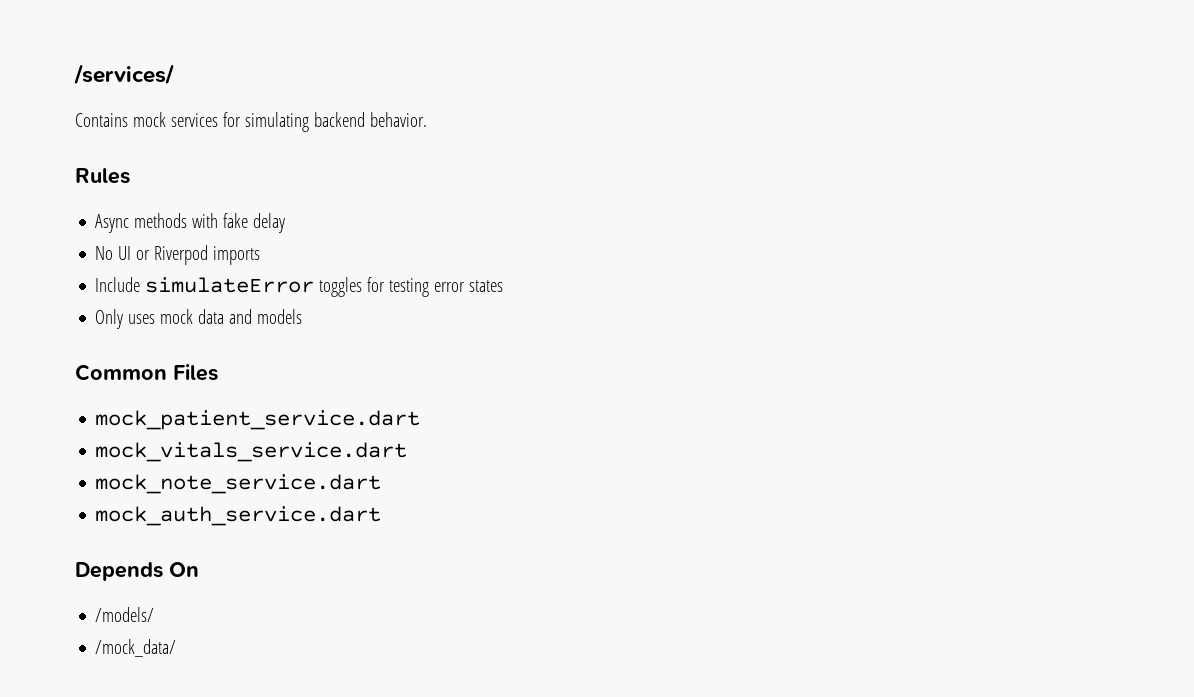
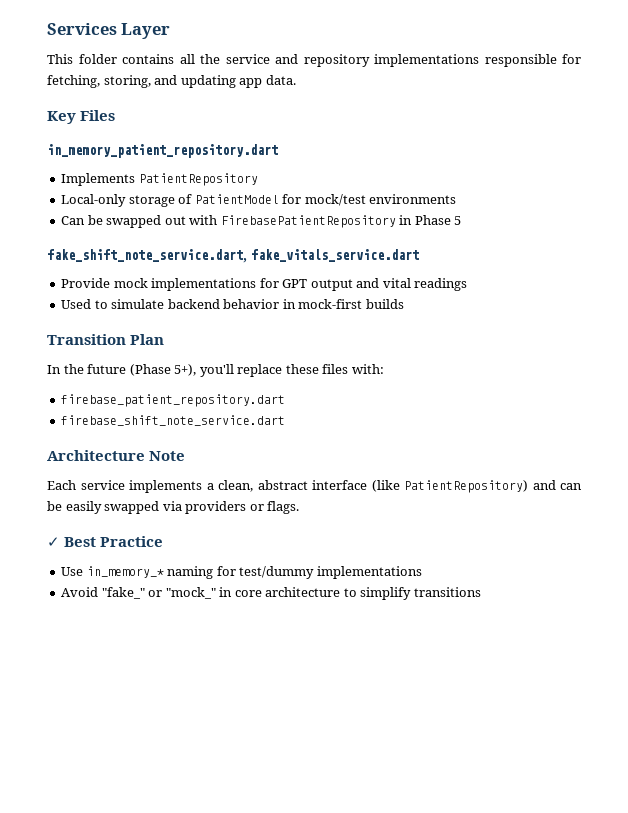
[74,64,174,85] [75,112,427,132] [75,168,130,184] [95,213,286,233] [95,245,261,265] [95,277,504,297] [95,309,303,329] [75,364,218,381] [95,410,421,430] [95,442,408,462] [95,474,382,494] [95,506,382,526] [75,562,199,581] [95,607,155,622] [95,639,177,657] /services/ // Contains mock services for simulating backend behavior. // Rules // Async methods with fake delay // No UI or Riverpod imports // Include simulateError toggles for testing error states // Only uses mock data and models // Common Files // mock_patient_service.dart // mock_vitals_service.dart // mock_note_service.dart // mock_auth_service.dart // Depends On // /models/ // /mock_data/ -> [47,23,171,39] [47,54,581,67] [47,75,296,88] [47,110,116,124] [47,144,278,158] [61,173,258,186] [61,194,457,207] [61,215,462,228] [47,249,419,263] [61,278,468,291] [61,299,404,309] [47,334,165,345] [47,364,384,377] [61,394,286,407] [61,415,286,426] [47,450,186,461] [47,480,582,493] [47,501,300,514] [47,536,164,547] [61,566,422,579] [61,587,481,600] Services Layer // This folder contains all the service and repository implementations responsible for fetching, storing, and updating app data. // Key Files // in_memory_patient_repository.dart // Implements PatientRepository // Local-only storage of PatientModel for mock/test environments // Can be swapped out with FirebasePatientRepository in Phase 5 // fake_shift_note_service.dart, fake_vitals_service.dart // Provide mock implementations for GPT output and vital readings // Used to simulate backend behavior in mock-first builds // Transition Plan // In the future (Phase 5+), you'll replace these files with: // firebase_patient_repository.dart // firebase_shift_note_service.dart // Architecture Note // Each service implements a clean, abstract interface (like PatientRepository) and can be easily swapped via providers or flags. // ✓ Best Practice // Use in_memory_* naming for test/dummy implementations // Avoid "fake_" or "mock_" in core architecture to simplify transitions

